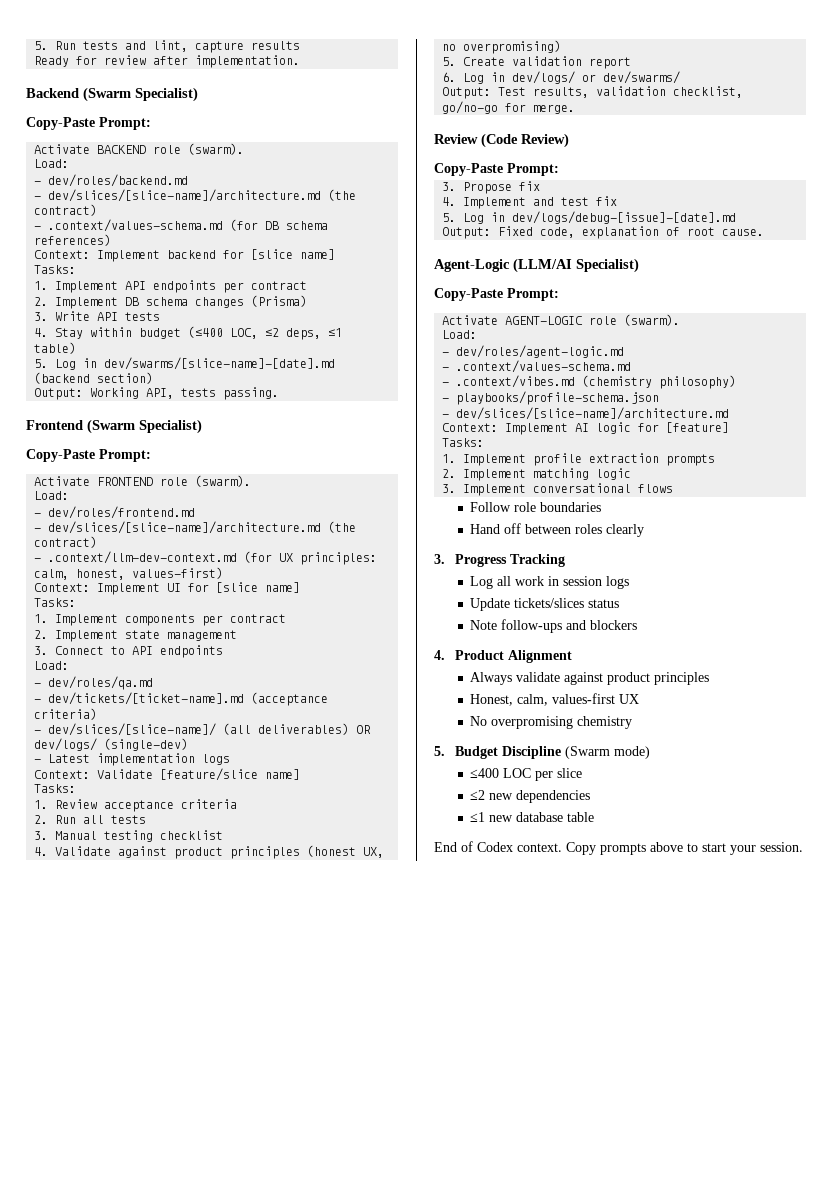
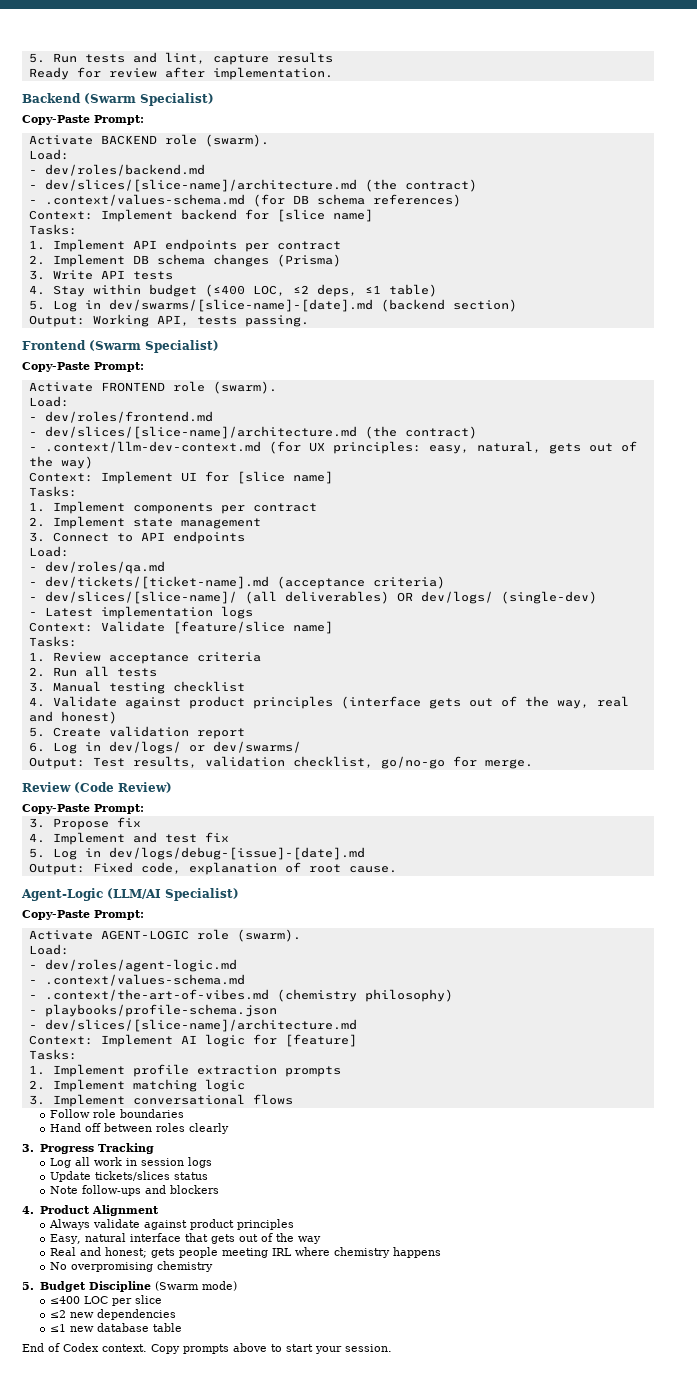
[34,567,224,580] calm, honest, values-first) -> [428,441,637,454] [28,456,93,469] easy, natural, gets out of the way)
[307,845,385,858] [442,40,562,54] (honest UX, no overpromising) -> [340,696,629,709] [28,711,117,724] (interface gets out of the way, real and honest)
[456,375,576,388] .context/vibes.md -> [44,989,269,1001] .context/the-art-of-vibes.md
[470,693,640,706] Honest, calm, values-first UX -> [49,1233,321,1244] [49,1247,441,1258] Easy, natural interface that gets out of the way // Real and honest; gets people meeting IRL where chemistry happens

